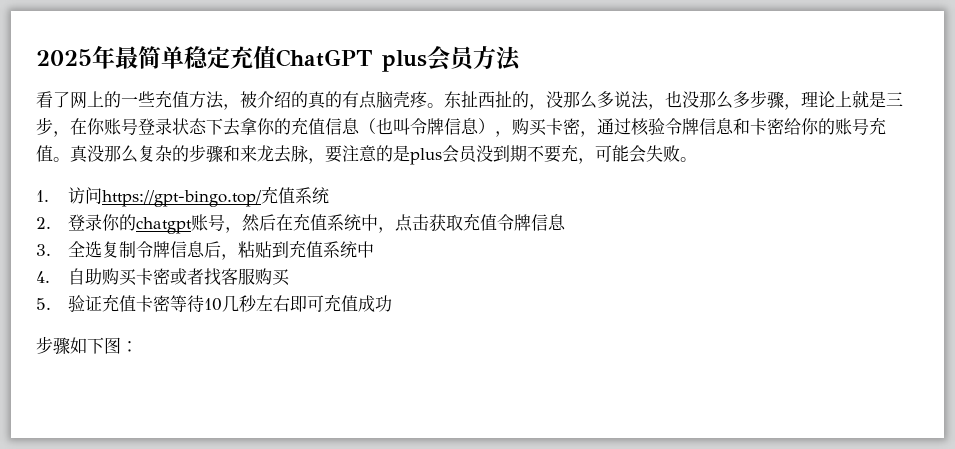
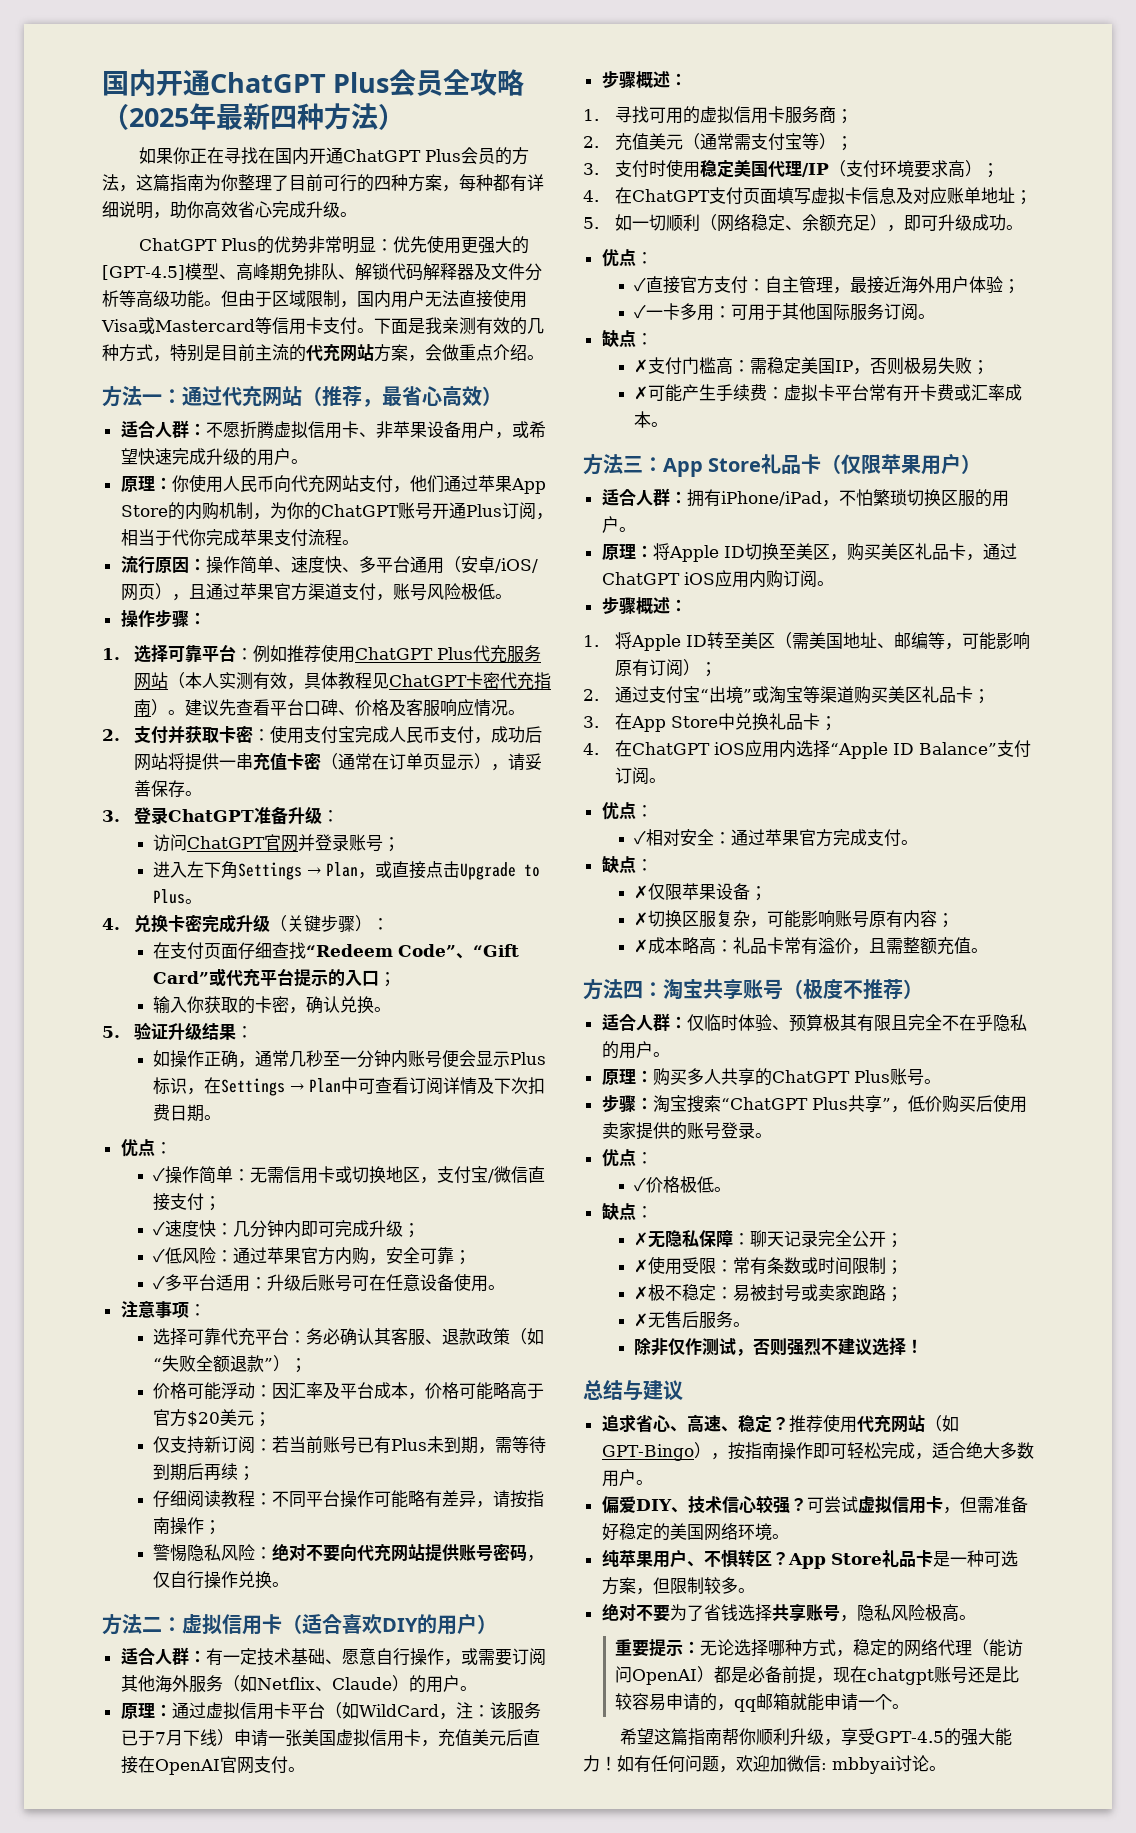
[36,45,521,72] [36,90,903,110] [36,117,886,137] [36,144,697,165] [36,186,329,207] [36,213,566,234] [36,240,374,260] [36,268,290,286] [36,294,392,312] [36,336,138,355] 2025年最简单稳定充值ChatGPT plus会员方法 // 看了网上的一些充值方法，被介绍的真的有点脑壳疼。东扯西扯的，没那么多说法，也没那么多步骤，理论上就是三步，在你账号登录状态下去拿你的充值信息（也叫令牌信息），购买卡密，通过核验令牌信息和卡密给你的账号充值。真没那么复杂的步骤和来龙去脉，要注意的是plus会员没到期不要充，可能会失败。 // 1.访问https://gpt-bingo.top/充值系统 // 2.登录你的chatgpt账号，然后在充值系统中，点击获取充值令牌信息 // 3.全选复制令牌信息后，粘贴到充值系统中 // 4.自助购买卡密或者找客服购买 // 5.验证充值卡密等待10几秒左右即可充值成功 // 步骤如下图： -> [102,69,525,97] [102,103,405,130] [139,147,530,165] [102,174,544,192] [102,201,357,219] [139,235,530,254] [102,263,542,281] [102,289,527,308] [101,317,544,335] [102,344,544,362] [102,386,502,407] [120,420,546,439] [120,448,308,466] [120,474,546,494] [120,502,553,520] [120,529,359,547] [120,556,538,574] [120,583,512,601] [120,610,206,628] [102,644,542,663] [134,672,552,690] [134,699,526,717] [102,725,543,744] [134,753,543,771] [134,780,203,797] [102,806,340,825] [153,834,401,852] [153,861,541,880] [153,889,203,904] [102,914,390,933] [153,942,520,960] [153,968,397,987] [153,996,392,1014] [102,1022,254,1041] [153,1050,547,1068] [153,1077,546,1096] [153,1104,222,1122] [120,1139,172,1157] [153,1166,546,1184] [153,1193,222,1211] [153,1220,421,1238] [153,1247,472,1265] [153,1273,506,1292] [120,1301,206,1318] [153,1328,545,1346] [153,1355,308,1373] [153,1382,545,1400] [153,1409,272,1427] [153,1436,547,1454] [153,1463,256,1481] [153,1490,545,1508] [153,1517,222,1535] [153,1543,545,1562] [153,1571,290,1589] [102,1613,497,1635] [120,1647,546,1666] [120,1675,477,1693] [120,1702,541,1720] [120,1729,540,1747] [120,1756,305,1775] [601,71,687,89] [583,106,854,124] [583,133,854,151] [583,159,1000,178] [583,187,1033,205] [583,214,1024,232] [601,249,653,267] [634,276,1021,294] [634,303,936,321] [601,330,653,348] [634,357,990,375] [634,384,1023,402] [634,411,669,428] [583,453,982,477] [601,488,1009,507] [601,516,636,533] [601,543,1017,562] [601,570,834,588] [601,597,687,615] [583,632,1031,651] [615,659,718,677] [583,686,991,704] [583,713,838,732] [583,740,1032,759] [615,767,667,784] [601,802,653,820] [634,829,919,847] [601,856,653,874] [634,883,768,901] [634,910,955,928] [634,937,989,955] [583,979,923,1000] [601,1013,1027,1032] [601,1041,670,1059] [601,1068,941,1086] [601,1094,1027,1113] [601,1122,772,1140] [601,1149,653,1167] [634,1176,732,1193] [601,1203,653,1221] [634,1230,904,1248] [634,1256,904,1275] [634,1284,904,1302] [634,1311,751,1329] [634,1337,924,1356] [583,1380,683,1401] [601,1414,959,1433] [601,1442,1034,1461] [601,1469,653,1487] [601,1495,1028,1514] [601,1523,789,1541] [601,1549,1018,1569] [601,1577,755,1595] [601,1603,976,1622] [615,1639,1024,1657] [615,1666,1020,1685] [615,1693,910,1712] [620,1728,1013,1746] [583,1755,946,1774] 国内开通ChatGPT Plus会员全攻略（2025年最新四种方法） // 如果你正在寻找在国内开通ChatGPT Plus会员的方法，这篇指南为你整理了目前可行的四种方案，每种都有详细说明，助你高效省心完成升级。 // ChatGPT Plus的优势非常明显：优先使用更强大的[GPT-4.5]模型、高峰期免排队、解锁代码解释器及文件分析等高级功能。但由于区域限制，国内用户无法直接使用Visa或Mastercard等信用卡支付。下面是我亲测有效的几种方式，特别是目前主流的代充网站方案，会做重点介绍。 // 方法一：通过代充网站（推荐，最省心高效） // 适合人群：不愿折腾虚拟信用卡、非苹果设备用户，或希望快速完成升级的用户。 // 原理：你使用人民币向代充网站支付，他们通过苹果App Store的内购机制，为你的ChatGPT账号开通Plus订阅，相当于代你完成苹果支付流程。 // 流行原因：操作简单、速度快、多平台通用（安卓/iOS/网页），且通过苹果官方渠道支付，账号风险极低。 // 操作步骤： // 1.选择可靠平台：例如推荐使用ChatGPT Plus代充服务网站（本人实测有效，具体教程见ChatGPT卡密代充指南）。建议先查看平台口碑、价格及客服响应情况。 // 2.支付并获取卡密：使用支付宝完成人民币支付，成功后网站将提供一串充值卡密（通常在订单页显示），请妥善保存。 // 3.登录ChatGPT准备升级： // 访问ChatGPT官网并登录账号； // 进入左下角Settings → Plan，或直接点击Upgrade to Plus。 // 4.兑换卡密完成升级（关键步骤）： // 在支付页面仔细查找“Redeem Code”、“Gift Card”或代充平台提示的入口； // 输入你获取的卡密，确认兑换。 // 5.验证升级结果： // 如操作正确，通常几秒至一分钟内账号便会显示Plus标识，在Settings → Plan中可查看订阅详情及下次扣费日期。 // 优点： // ✓操作简单：无需信用卡或切换地区，支付宝/微信直接支付； // ✓速度快：几分钟内即可完成升级； // ✓低风险：通过苹果官方内购，安全可靠； // ✓多平台适用：升级后账号可在任意设备使用。 // 注意事项： // 选择可靠代充平台：务必确认其客服、退款政策（如“失败全额退款”）； // 价格可能浮动：因汇率及平台成本，价格可能略高于官方$20美元； // 仅支持新订阅：若当前账号已有Plus未到期，需等待到期后再续； // 仔细阅读教程：不同平台操作可能略有差异，请按指南操作； // 警惕隐私风险：绝对不要向代充网站提供账号密码，仅自行操作兑换。 // 方法二：虚拟信用卡（适合喜欢DIY的用户） // 适合人群：有一定技术基础、愿意自行操作，或需要订阅其他海外服务（如Netflix、Claude）的用户。 // 原理：通过虚拟信用卡平台（如WildCard，注：该服务已于7月下线）申请一张美国虚拟信用卡，充值美元后直接在OpenAI官网支付。 // 步骤概述： // 1.寻找可用的虚拟信用卡服务商； // 2.充值美元（通常需支付宝等）； // 3.支付时使用稳定美国代理/IP（支付环境要求高）； // 4.在ChatGPT支付页面填写虚拟卡信息及对应账单地址； // 5.如一切顺利（网络稳定、余额充足），即可升级成功。 // 优点： // ✓直接官方支付：自主管理，最接近海外用户体验； // ✓一卡多用：可用于其他国际服务订阅。 // 缺点： // ✗支付门槛高：需稳定美国IP，否则极易失败； // ✗可能产生手续费：虚拟卡平台常有开卡费或汇率成本。 // 方法三：App Store礼品卡（仅限苹果用户） // 适合人群：拥有iPhone/iPad，不怕繁琐切换区服的用户。 // 原理：将Apple ID切换至美区，购买美区礼品卡，通过ChatGPT iOS应用内购订阅。 // 步骤概述： // 1.将Apple ID转至美区（需美国地址、邮编等，可能影响原有订阅）； // 2.通过支付宝“出境”或淘宝等渠道购买美区礼品卡； // 3.在App Store中兑换礼品卡； // 4.在ChatGPT iOS应用内选择“Apple ID Balance”支付订阅。 // 优点： // ✓相对安全：通过苹果官方完成支付。 // 缺点： // ✗仅限苹果设备； // ✗切换区服复杂，可能影响账号原有内容； // ✗成本略高：礼品卡常有溢价，且需整额充值。 // 方法四：淘宝共享账号（极度不推荐） // 适合人群：仅临时体验、预算极其有限且完全不在乎隐私的用户。 // 原理：购买多人共享的ChatGPT Plus账号。 // 步骤：淘宝搜索“ChatGPT Plus共享”，低价购买后使用卖家提供的账号登录。 // 优点： // ✓价格极低。 // 缺点： // ✗无隐私保障：聊天记录完全公开； // ✗使用受限：常有条数或时间限制； // ✗极不稳定：易被封号或卖家跑路； // ✗无售后服务。 // 除非仅作测试，否则强烈不建议选择！ // 总结与建议 // 追求省心、高速、稳定？推荐使用代充网站（如GPT-Bingo），按指南操作即可轻松完成，适合绝大多数用户。 // 偏爱DIY、技术信心较强？可尝试虚拟信用卡，但需准备好稳定的美国网络环境。 // 纯苹果用户、不惧转区？App Store礼品卡是一种可选方案，但限制较多。 // 绝对不要为了省钱选择共享账号，隐私风险极高。 // 重要提示：无论选择哪种方式，稳定的网络代理（能访问OpenAI）都是必备前提，现在chatgpt账号还是比较容易申请的，qq邮箱就能申请一个。 // 希望这篇指南帮你顺利升级，享受GPT-4.5的强大能力！如有任何问题，欢迎加微信: mbbyai讨论。

